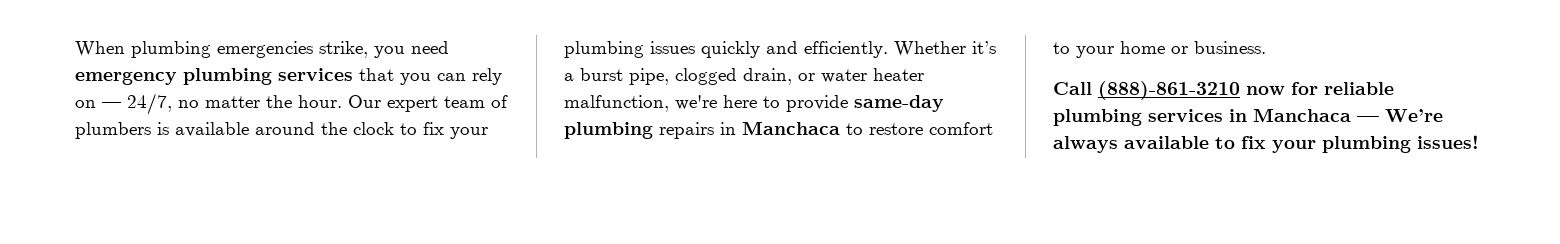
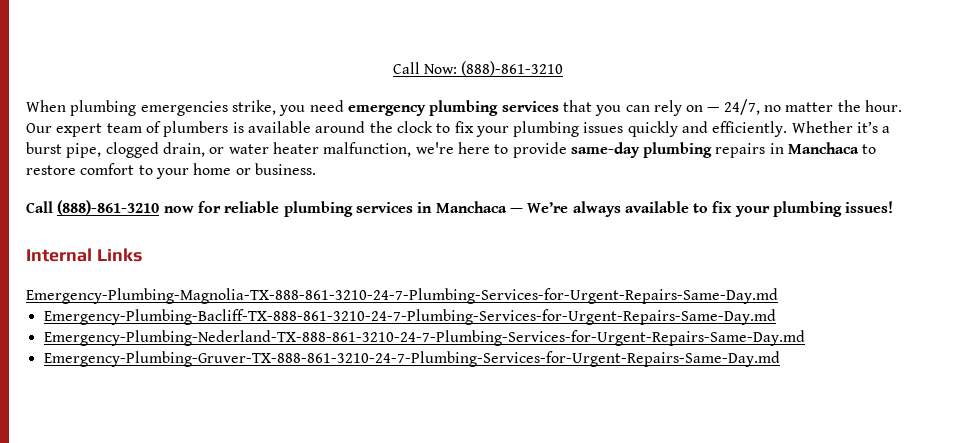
(75, 49) none -> [392,61,564,76] Call Now: (888)-861-3210 //
(1479, 142) none -> [26,248,142,262] [26,288,778,304] [43,309,776,325] [43,330,805,346] [43,351,780,367] // Internal Links // Emergency-Plumbing-Magnolia-TX-888-861-3210-24-7-Plumbing-Services-for-Urgent-Repairs-Same-Day.md // Emergency-Plumbing-Bacliff-TX-888-861-3210-24-7-Plumbing-Services-for-Urgent-Repairs-Same-Day.md // Emergency-Plumbing-Nederland-TX-888-861-3210-24-7-Plumbing-Services-for-Urgent-Repairs-Same-Day.md // Emergency-Plumbing-Gruver-TX-888-861-3210-24-7-Plumbing-Services-for-Urgent-Repairs-Same-Day.md

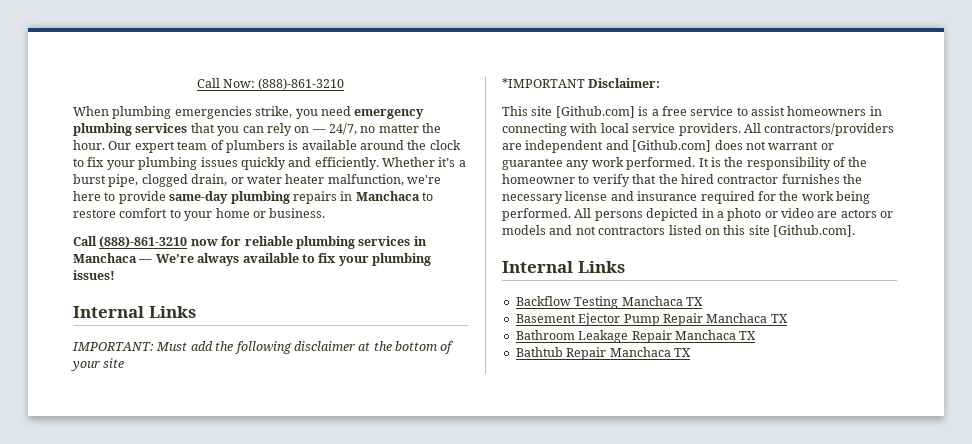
[26,288,778,304] [43,309,776,325] [43,330,805,346] [43,351,780,367] Emergency-Plumbing-Magnolia-TX-888-861-3210-24-7-Plumbing-Services-for-Urgent-Repairs-Same-Day.md // Emergency-Plumbing-Bacliff-TX-888-861-3210-24-7-Plumbing-Services-for-Urgent-Repairs-Same-Day.md // Emergency-Plumbing-Nederland-TX-888-861-3210-24-7-Plumbing-Services-for-Urgent-Repairs-Same-Day.md // Emergency-Plumbing-Gruver-TX-888-861-3210-24-7-Plumbing-Services-for-Urgent-Repairs-Same-Day.md -> [72,341,455,354] [70,358,125,371] [502,78,661,88] [502,106,882,118] [502,123,895,136] [502,140,834,153] [502,157,868,170] [502,174,862,187] [502,191,870,204] [502,208,894,221] [502,225,855,237] [502,261,625,273] [515,296,703,309] [515,313,788,326] [515,330,757,343] [515,347,691,360] IMPORTANT: Must add the following disclaimer at the bottom of your site // *IMPORTANT Disclaimer: // This site [Github.com] is a free service to assist homeowners in connecting with local service providers. All contractors/providers are independent and [Github.com] does not warrant or guarantee any work performed. It is the responsibility of the homeowner to verify that the hired contractor furnishes the necessary license and insurance required for the work being performed. All persons depicted in a photo or video are actors or models and not contractors listed on this site [Github.com]. // Internal Links // Backflow Testing Manchaca TX // Basement Ejector Pump Repair Manchaca TX // Bathroom Leakage Repair Manchaca TX // Bathtub Repair Manchaca TX

